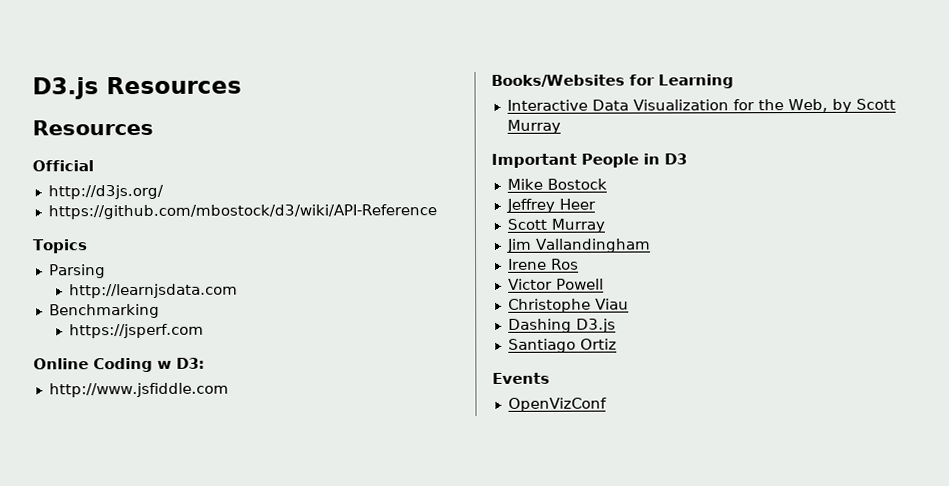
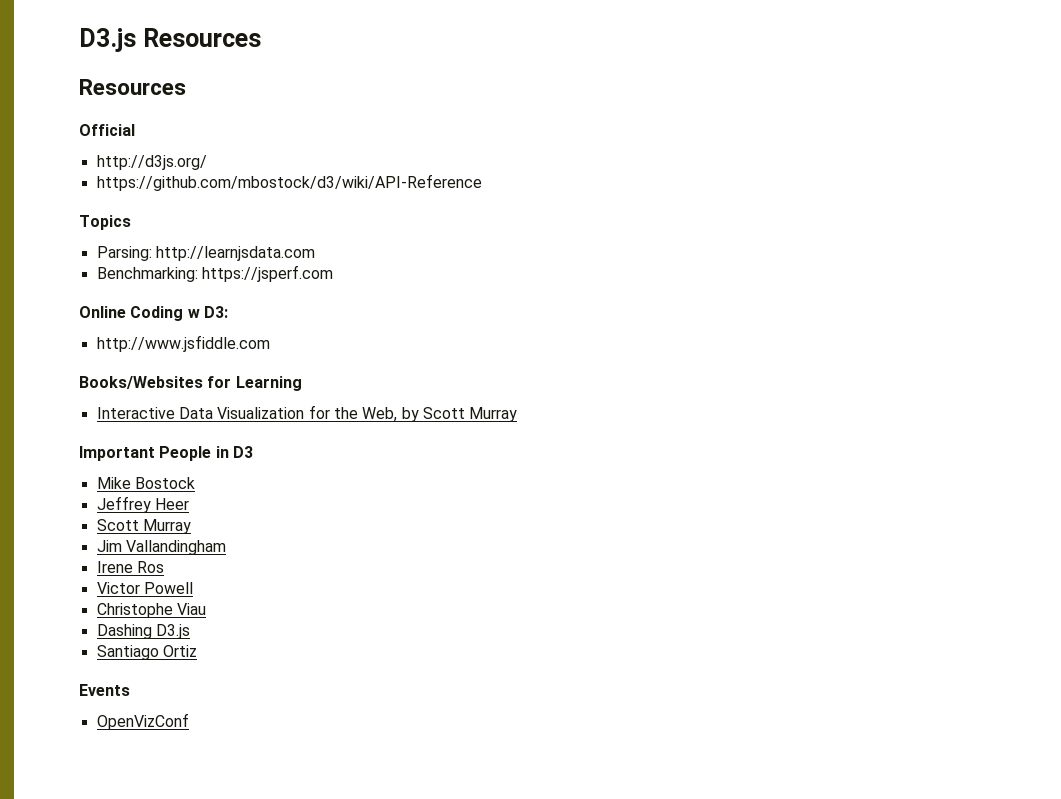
[48,264,106,279] Parsing // -> [96,246,152,261] Parsing:
[48,303,160,319] Benchmarking // -> [96,267,198,282] Benchmarking:

